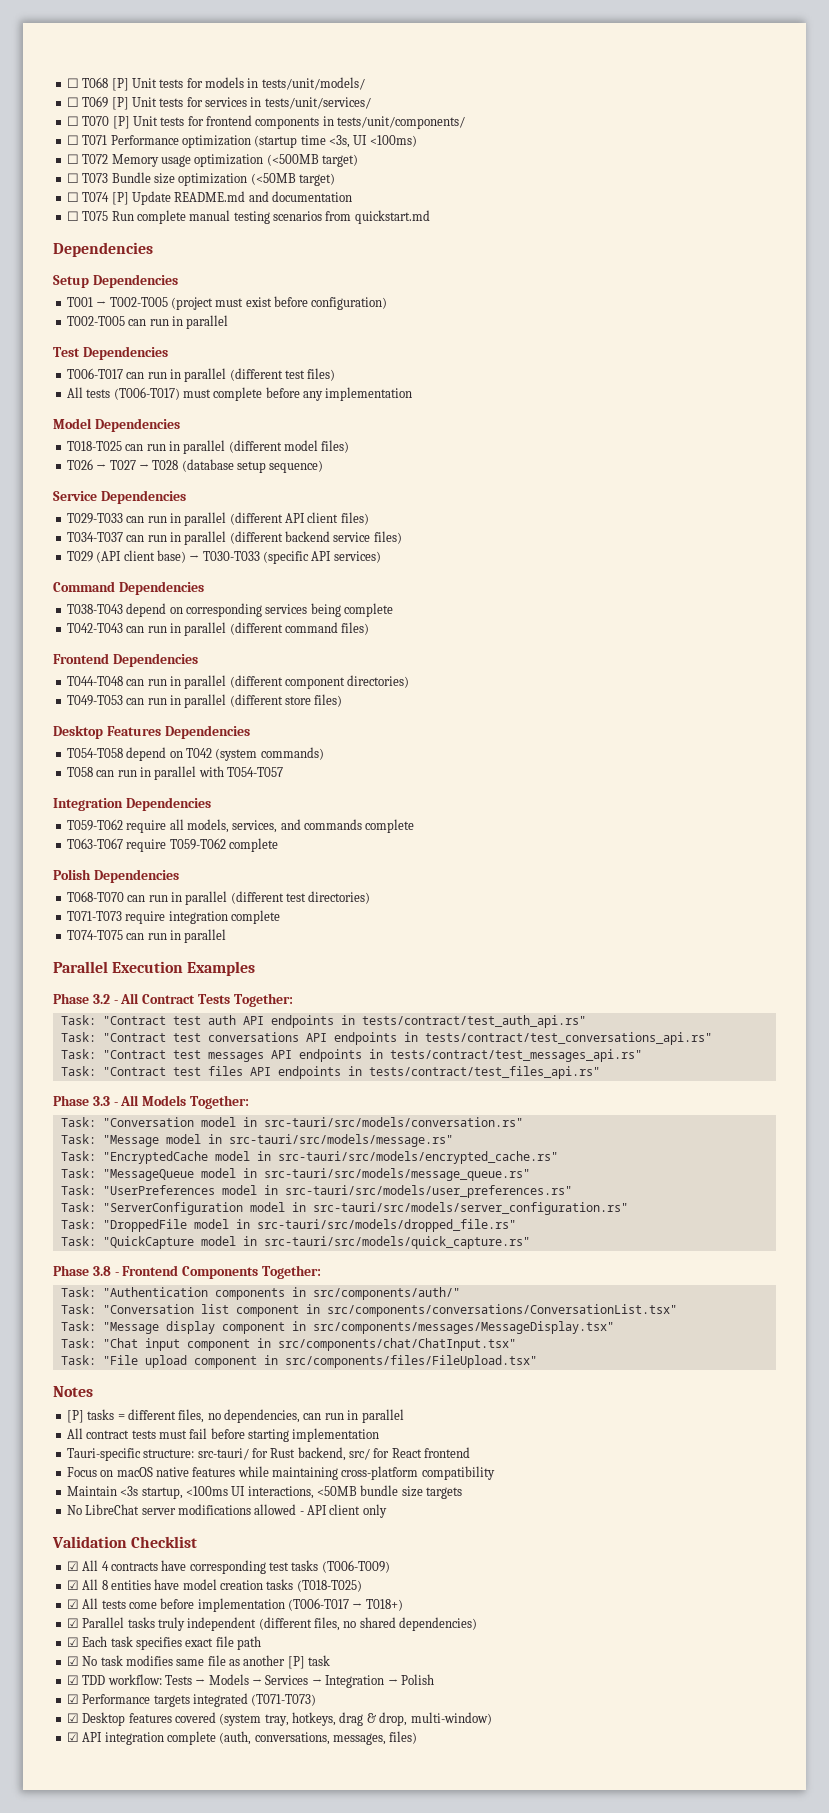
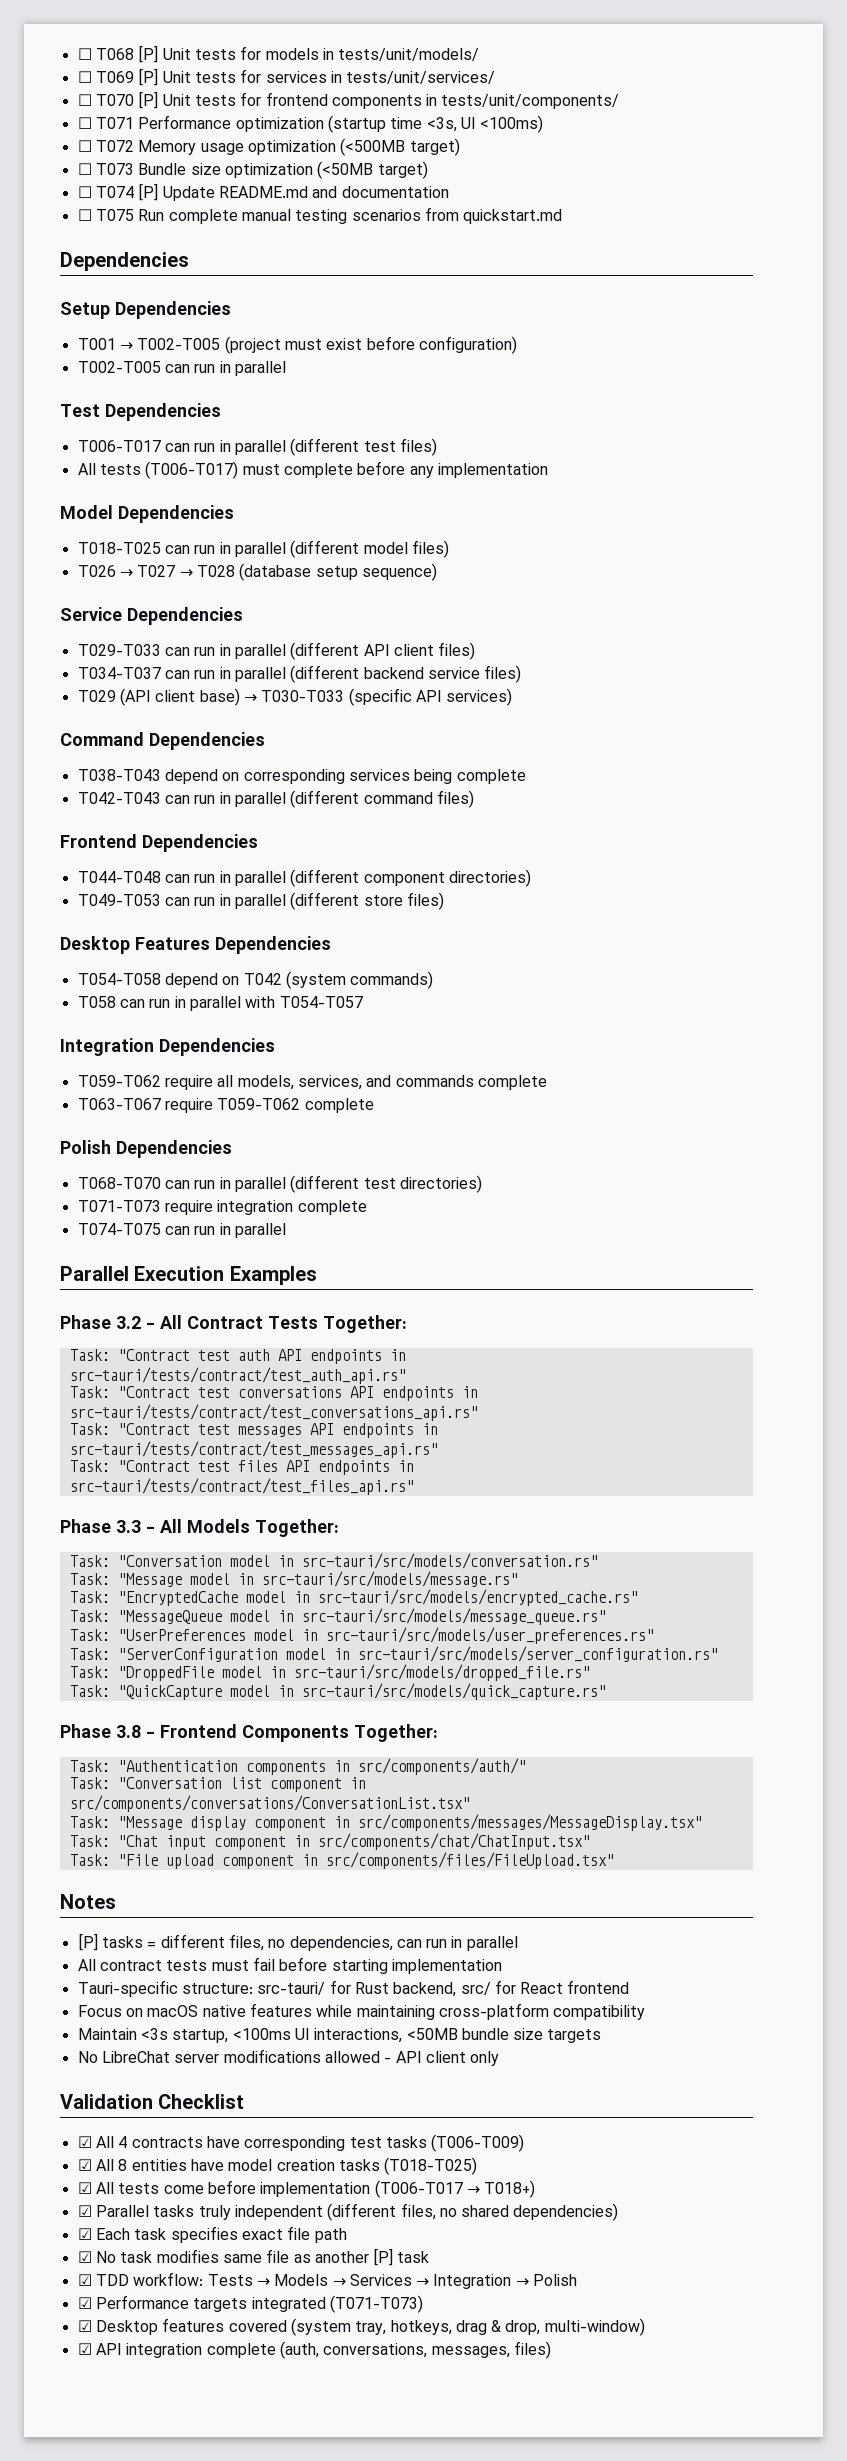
[361,1015,586,1028] tests/contract/test_auth_api.rs" -> [69,1367,406,1384] src-tauri/tests/contract/test_auth_api.rs"
[424,1032,712,1045] tests/contract/test_conversations_api.rs" -> [69,1404,478,1421] src-tauri/tests/contract/test_conversations_api.rs"
[389,1049,642,1062] tests/contract/test_messages_api.rs" -> [69,1441,438,1458] src-tauri/tests/contract/test_messages_api.rs"
[368,1066,600,1079] tests/contract/test_files_api.rs" -> [69,1478,414,1495] src-tauri/tests/contract/test_files_api.rs"

